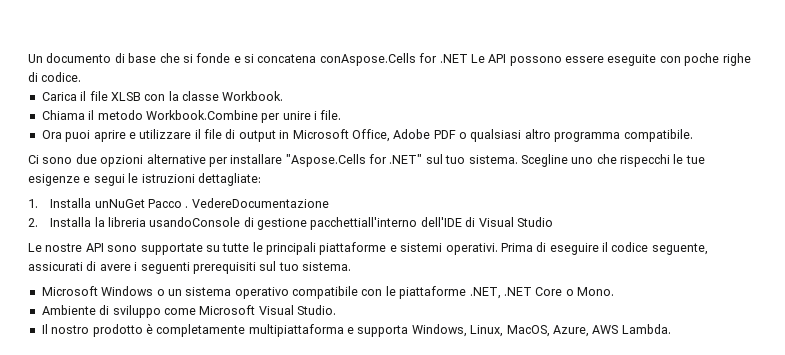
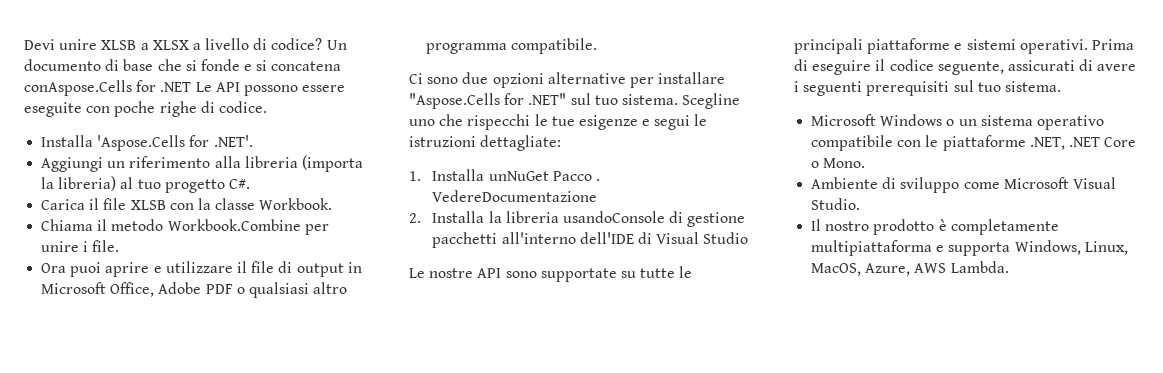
(28, 58) none -> [24,38,323,50] Devi unire XLSB a XLSX a livello di codice?
(82, 77) none -> [41,135,253,151] [41,155,363,172] [41,176,250,193] // Installa 'Aspose.Cells for .NET'. // Aggiungi un riferimento alla libreria (importa la libreria) al tuo progetto C#.
[310,217,418,230] pacchettiall'interno -> [432,232,576,248] pacchetti all'interno

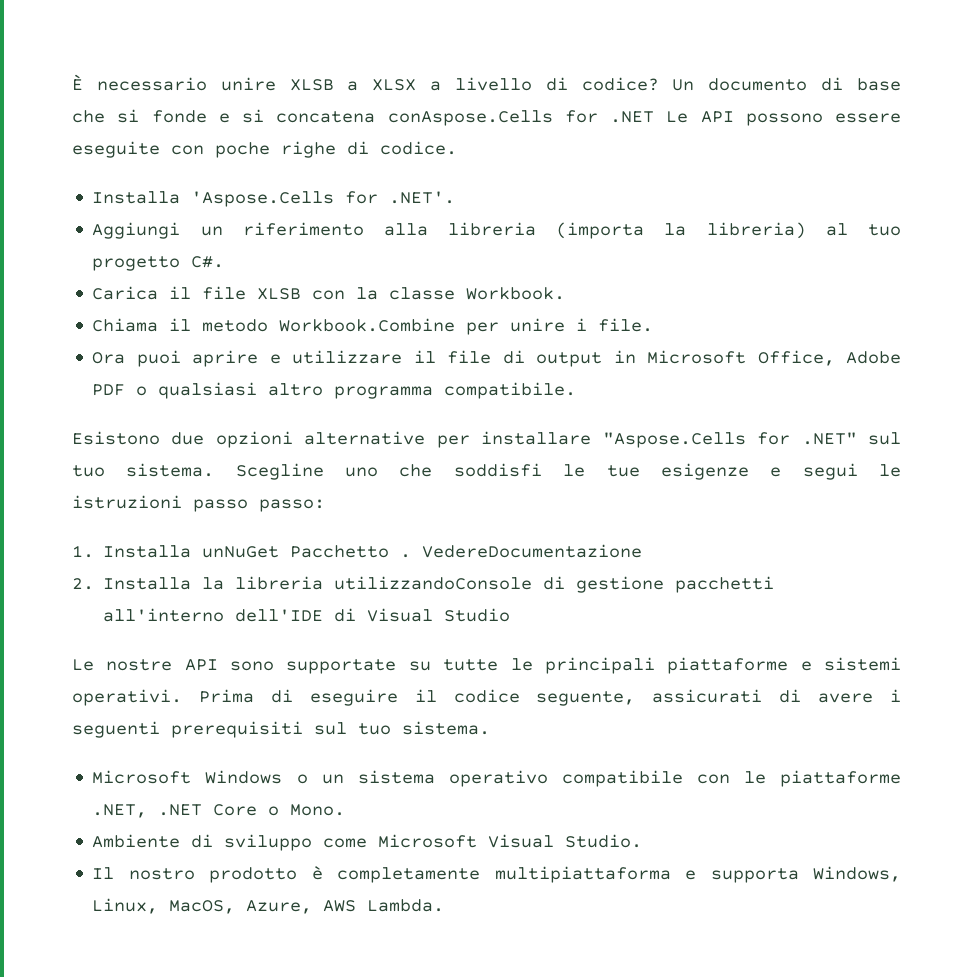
[24,39,55,50] Devi -> [72,74,207,91] È necessario
[409,73,459,84] Ci sono -> [72,431,160,445] Esistono
[467,114,531,130] rispecchi -> [453,463,542,477] soddisfi
[480,135,562,151] dettagliate: -> [193,499,325,512] passo passo:
[552,171,592,181] Pacco -> [290,545,390,558] Pacchetto
[562,211,665,223] usandoConsole -> [334,576,533,590] utilizzandoConsole

